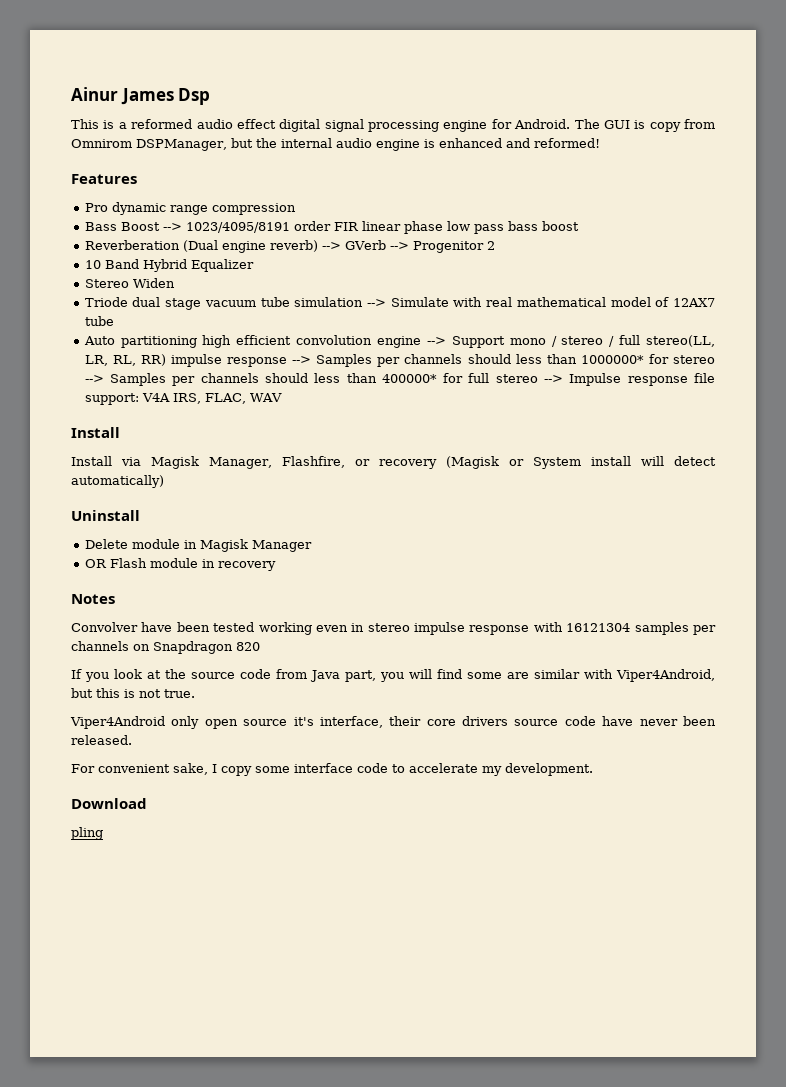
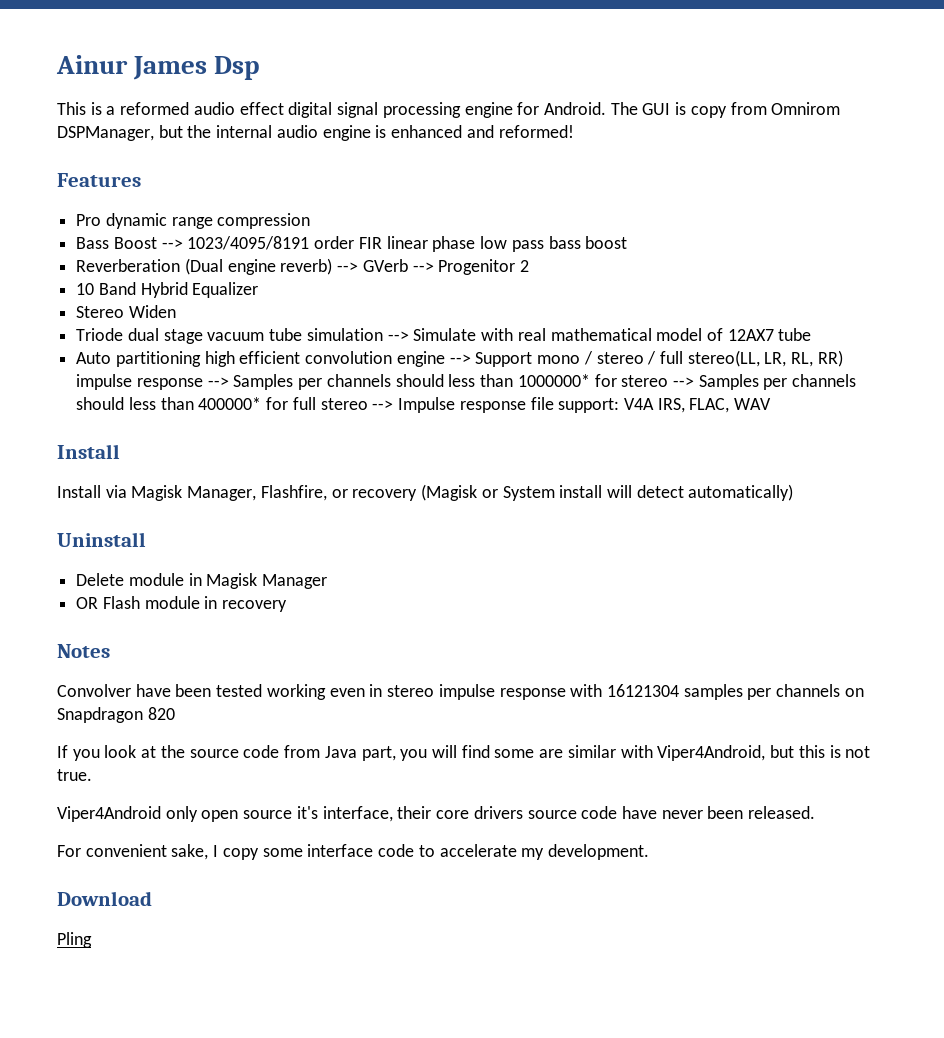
[71,827,103,840] pling -> [57,932,92,948] Pling

